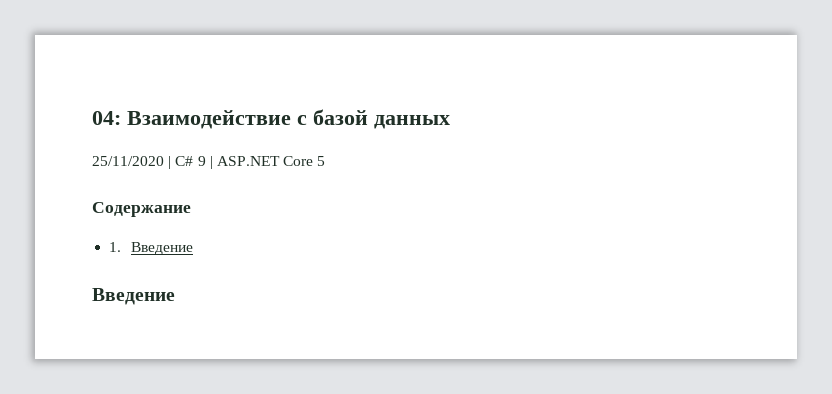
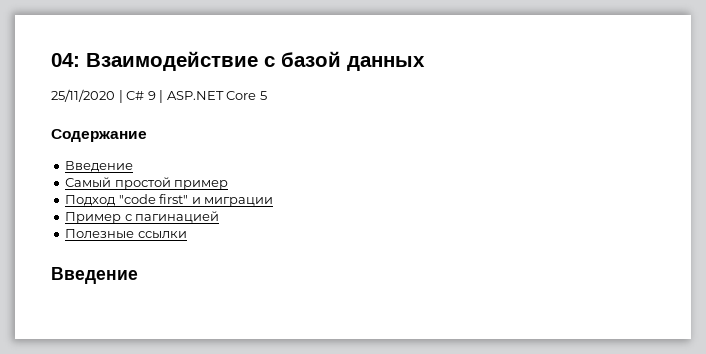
[109,242,193,255] 1. Введение -> [65,161,134,172] [65,177,229,190] [65,194,274,207] [65,211,220,224] [65,229,187,239] Введение // Самый простой пример // Подход "code first" и миграции // Пример с пагинацией // Полезные ссылки

